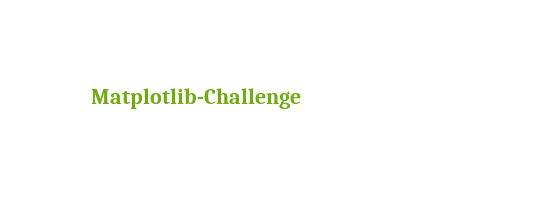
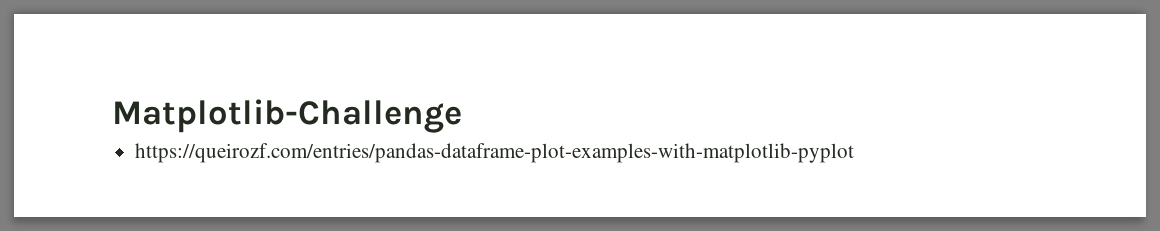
(301, 98) none -> [135,143,855,163] // https://queirozf.com/entries/pandas-dataframe-plot-examples-with-matplotlib-pyplot

